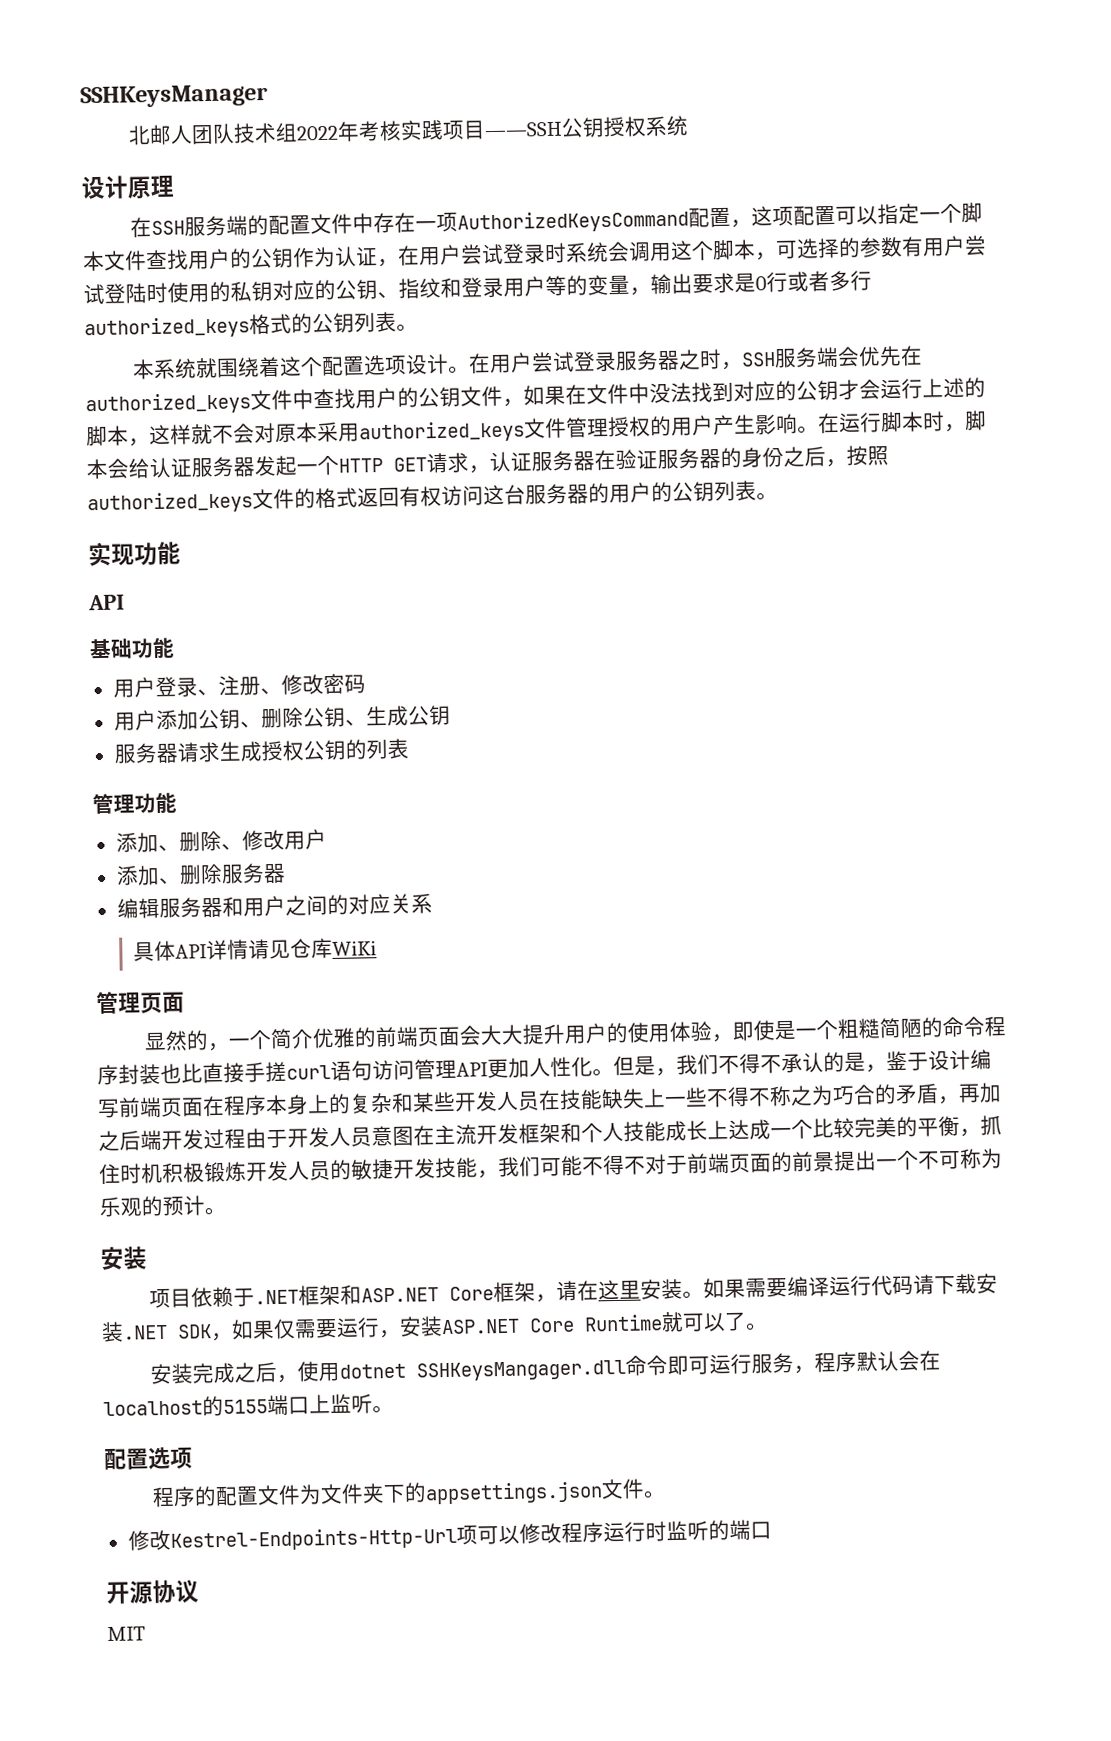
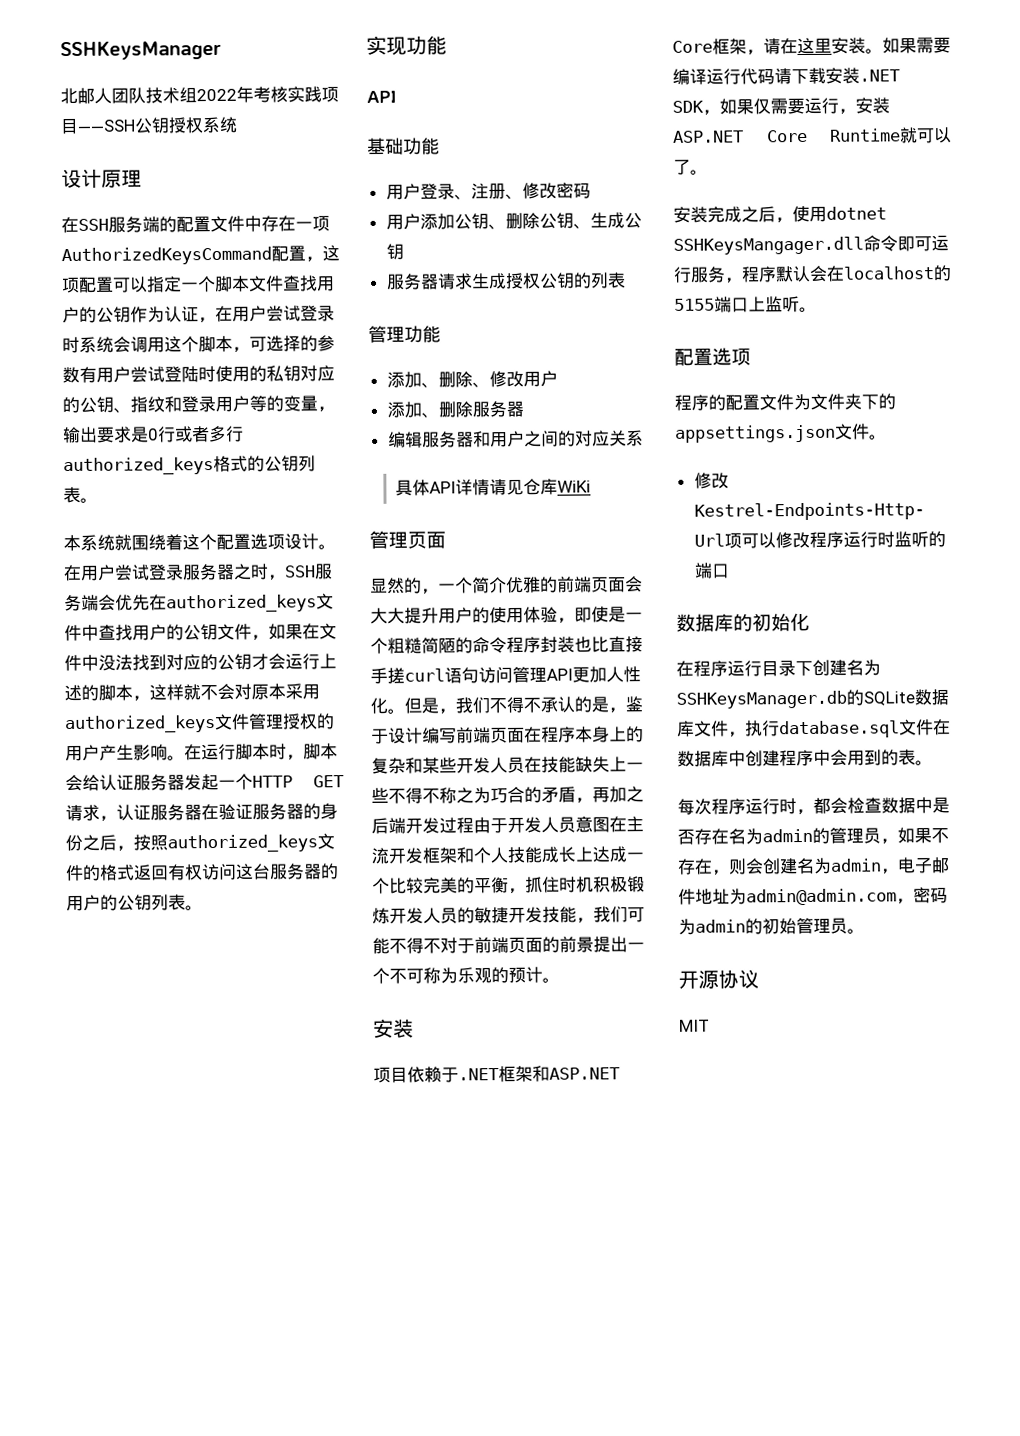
(772, 1530) none -> [676,612,810,632] [676,659,881,677] [676,689,949,709] [677,719,951,739] [677,749,933,767] [677,797,950,816] [677,827,949,845] [677,857,950,876] [678,887,948,906] [678,917,865,935] // 数据库的初始化 // 在程序运行目录下创建名为SSHKeysManager.db的SQLite数据库文件，执行database.sql文件在数据库中创建程序中会用到的表。 // 每次程序运行时，都会检查数据中是否存在名为admin的管理员，如果不存在，则会创建名为admin，电子邮件地址为admin@admin.com，密码为admin的初始管理员。

